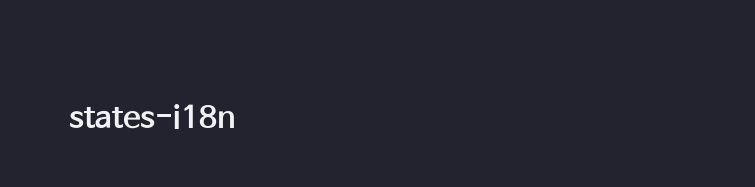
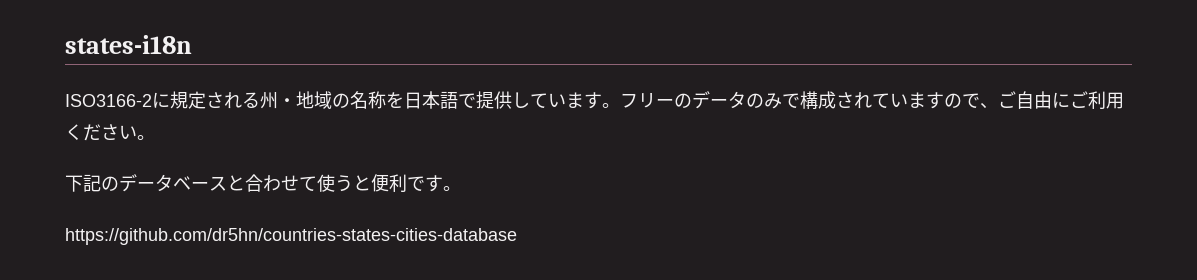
(235, 116) none -> [65,91,1124,109] [65,124,155,141] [65,174,461,192] [65,228,517,245] // ISO3166-2に規定される州・地域の名称を日本語で提供しています。フリーのデータのみで構成されていますので、ご自由にご利用ください。 // 下記のデータベースと合わせて使うと便利です。 // https://github.com/dr5hn/countries-states-cities-database

